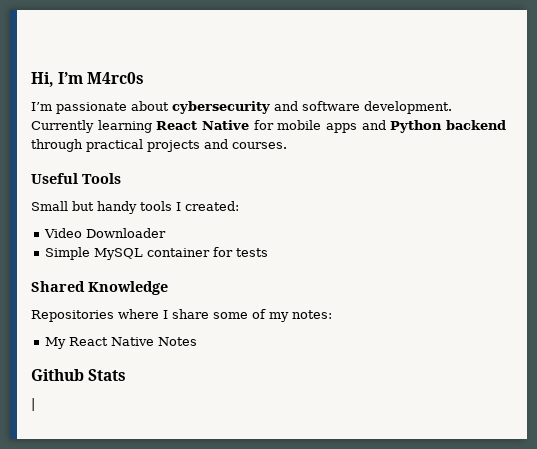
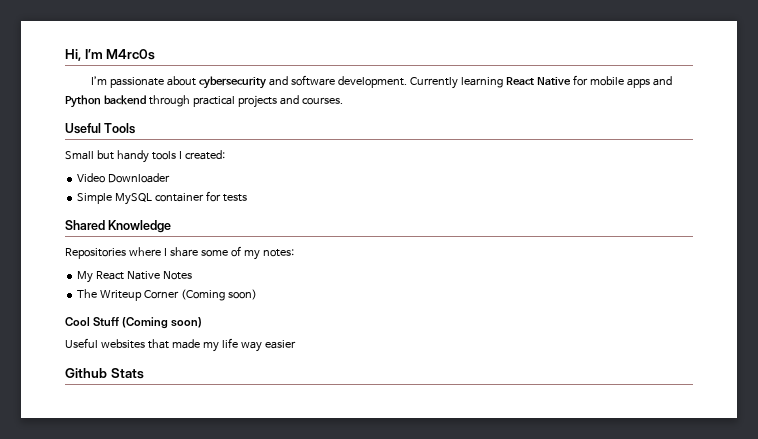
(198, 341) none -> [77,289,257,301] [65,317,203,329] [65,338,296,352] // The Writeup Corner (Coming soon) // Cool Stuff (Coming soon) // Useful websites that made my life way easier
[31,398,35,411] // | -> (144, 373) none

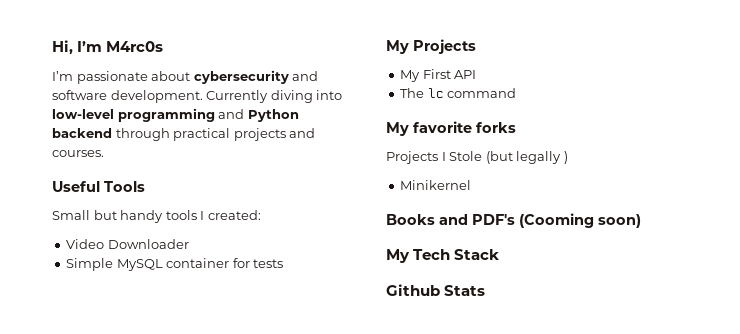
[460,75,650,88] learning React Native for mobile apps -> [270,90,343,103] [52,108,215,122] diving into low-level programming
[65,220,172,233] [65,246,294,260] [77,271,193,283] [77,289,257,301] [65,317,203,329] [65,338,296,352] Shared Knowledge // Repositories where I share some of my notes: // My React Native Notes // The Writeup Corner (Coming soon) // Cool Stuff (Coming soon) // Useful websites that made my life way easier -> [386,39,476,54] [400,69,477,82] [400,88,517,98] [386,121,516,136] [386,151,568,164] [400,180,472,190] [386,213,641,228] [386,249,500,263] My Projects // My First API // The lc command // My favorite forks // Projects I Stole (but legally ) // Minikernel // Books and PDF's (Cooming soon) // My Tech Stack

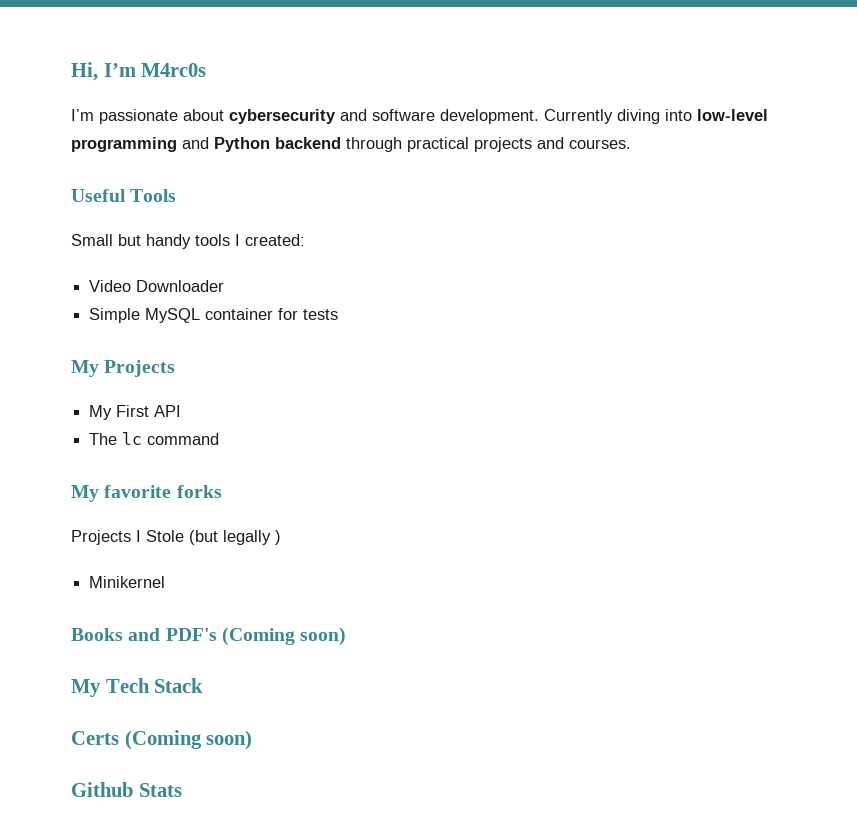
[519,213,594,228] (Cooming -> [221,627,295,646] (Coming
(500, 254) none -> [71,730,253,750] // Certs (Coming soon)

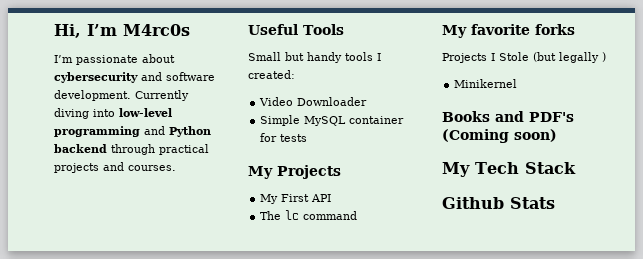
[71,730,253,750] // Certs (Coming soon) -> (576, 168) none

